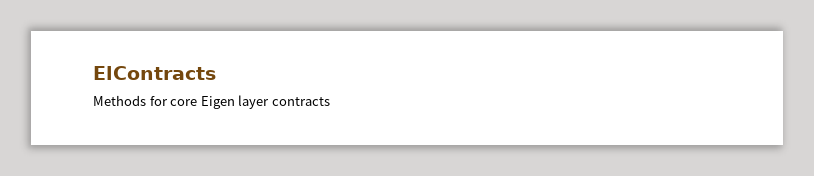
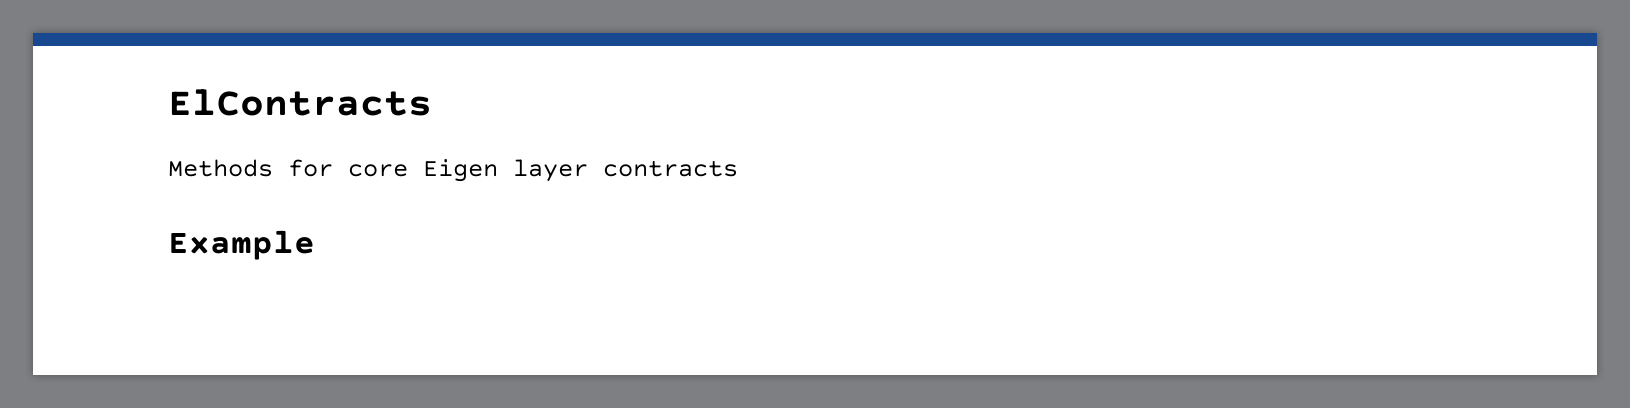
(330, 101) none -> [168,230,315,260] // Example

